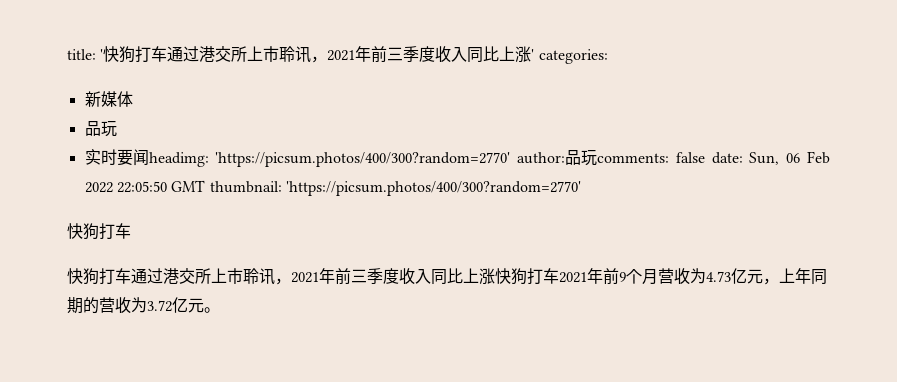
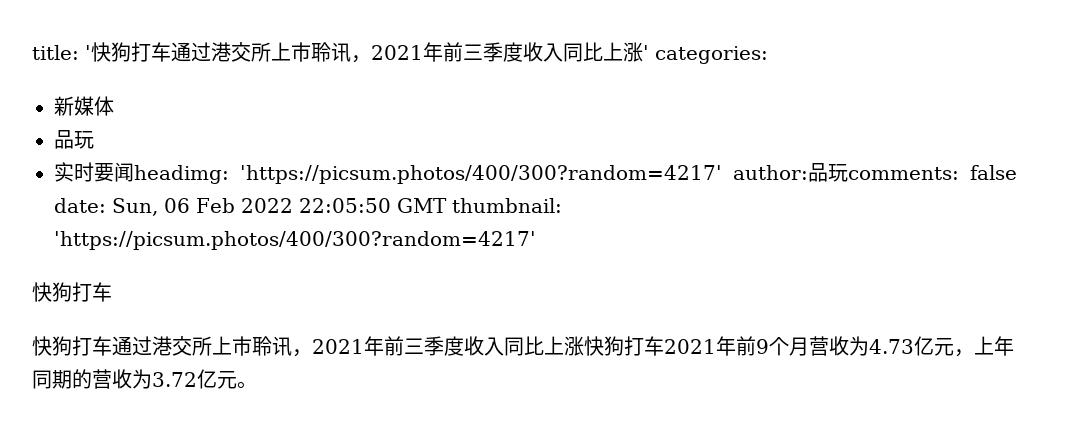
[215,152,511,167] 'https://picsum.photos/400/300?random=2770' -> [240,165,722,184] 'https://picsum.photos/400/300?random=4217'
[285,181,581,196] 'https://picsum.photos/400/300?random=2770' -> [54,231,536,250] 'https://picsum.photos/400/300?random=4217'

